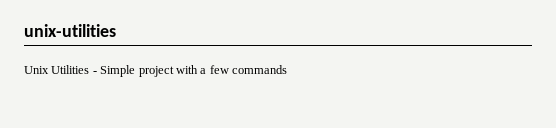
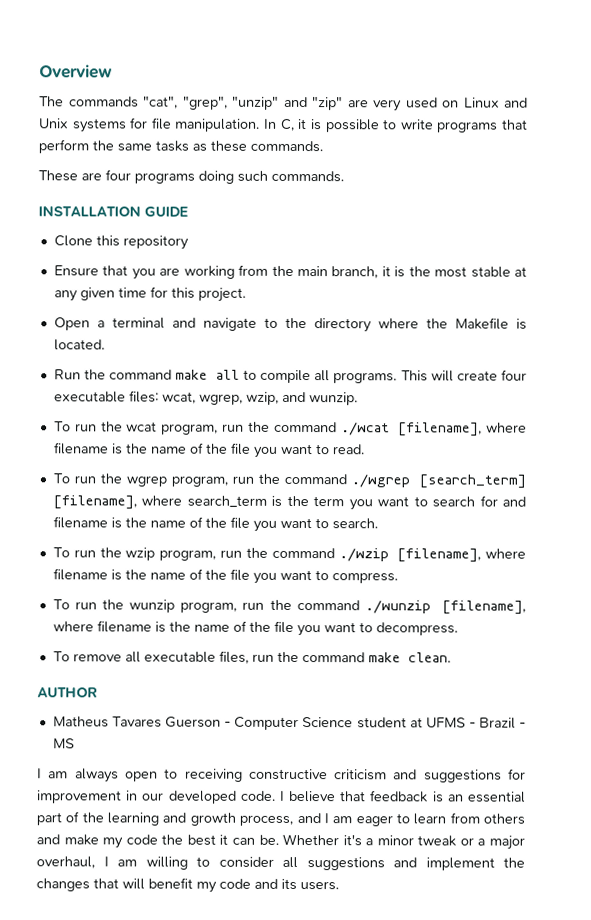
[24,24,116,37] [24,65,287,77] unix-utilities // Unix Utilities - Simple project with a few commands -> [39,64,113,79] [39,95,528,112] [38,117,529,133] [38,139,323,154] [38,169,344,184] [38,206,188,217] [53,235,189,250] [53,264,528,280] [53,286,246,302] [53,317,527,333] [53,339,105,351] [53,369,527,384] [53,390,358,406] [53,421,527,437] [53,442,365,458] [52,473,526,489] [52,495,526,511] [52,516,378,532] [52,547,526,563] [52,568,398,584] [52,599,526,615] [52,620,458,637] [52,650,451,664] [37,687,98,698] [52,716,527,731] [52,738,75,749] [37,768,526,783] [36,790,526,804] [36,811,525,827] [36,833,525,850] [36,856,525,871] [36,877,339,893] Overview // The commands "cat", "grep", "unzip" and "zip" are very used on Linux and Unix systems for file manipulation. In C, it is possible to write programs that perform the same tasks as these commands. // These are four programs doing such commands. // INSTALLATION GUIDE // Clone this repository // Ensure that you are working from the main branch, it is the most stable at any given time for this project. // Open a terminal and navigate to the directory where the Makefile is located. // Run the command make all to compile all programs. This will create four executable files: wcat, wgrep, wzip, and wunzip. // To run the wcat program, run the command ./wcat [filename], where filename is the name of the file you want to read. // To run the wgrep program, run the command ./wgrep [search_term] [filename], where search_term is the term you want to search for and filename is the name of the file you want to search. // To run the wzip program, run the command ./wzip [filename], where filename is the name of the file you want to compress. // To run the wunzip program, run the command ./wunzip [filename], where filename is the name of the file you want to decompress. // To remove all executable files, run the command make clean. // AUTHOR // Matheus Tavares Guerson - Computer Science student at UFMS - Brazil - MS // I am always open to receiving constructive criticism and suggestions for improvement in our developed code. I believe that feedback is an essential part of the learning and growth process, and I am eager to learn from others and make my code the best it can be. Whether it's a minor tweak or a major overhaul, I am willing to consider all suggestions and implement the changes that will benefit my code and its users.

